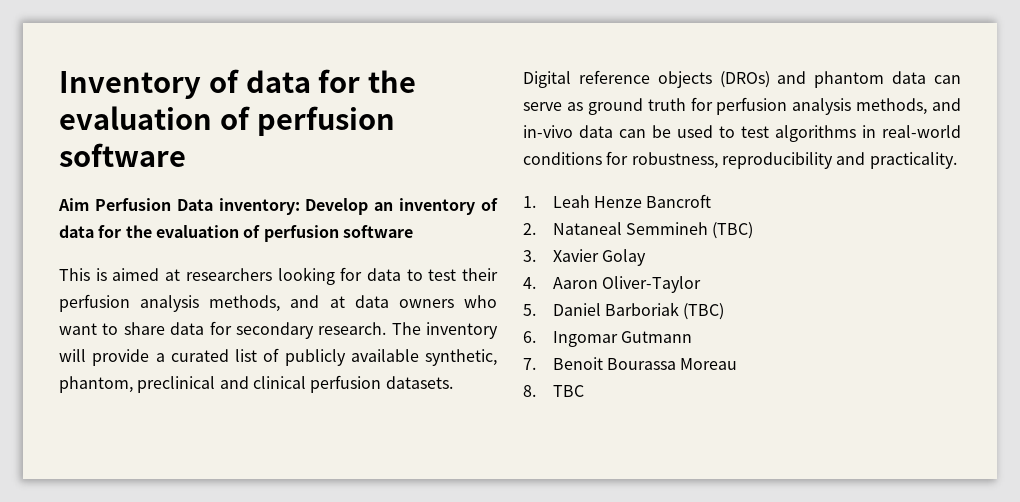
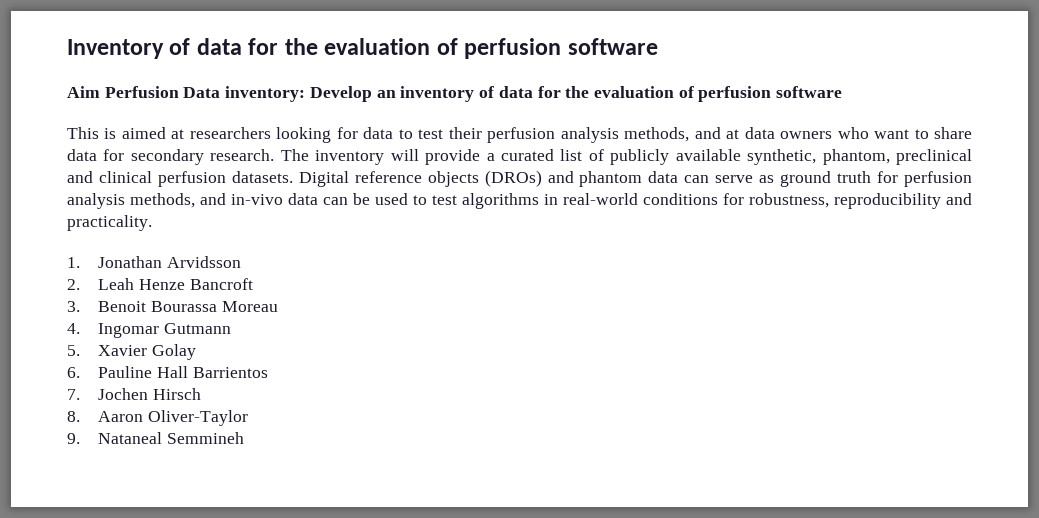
(536, 202) none -> [98,256,242,268] [67,279,80,290] Jonathan Arvidsson // 2.
[523,222,754,239] [523,249,647,266] [523,276,702,293] [523,302,725,320] [523,331,693,347] [523,357,738,370] [523,385,584,397] 2. Nataneal Semmineh (TBC) // 3. Xavier Golay // 4. Aaron Oliver-Taylor // 5. Daniel Barboriak (TBC) // 6. Ingomar Gutmann // 7. Benoit Bourassa Moreau // 8. TBC -> [67,301,278,312] [67,323,232,338] [67,344,197,360] [67,366,268,378] [67,388,202,400] [67,410,249,426] [67,432,245,444] 3. Benoit Bourassa Moreau // 4. Ingomar Gutmann // 5. Xavier Golay // 6. Pauline Hall Barrientos // 7. Jochen Hirsch // 8. Aaron Oliver-Taylor // 9. Nataneal Semmineh

